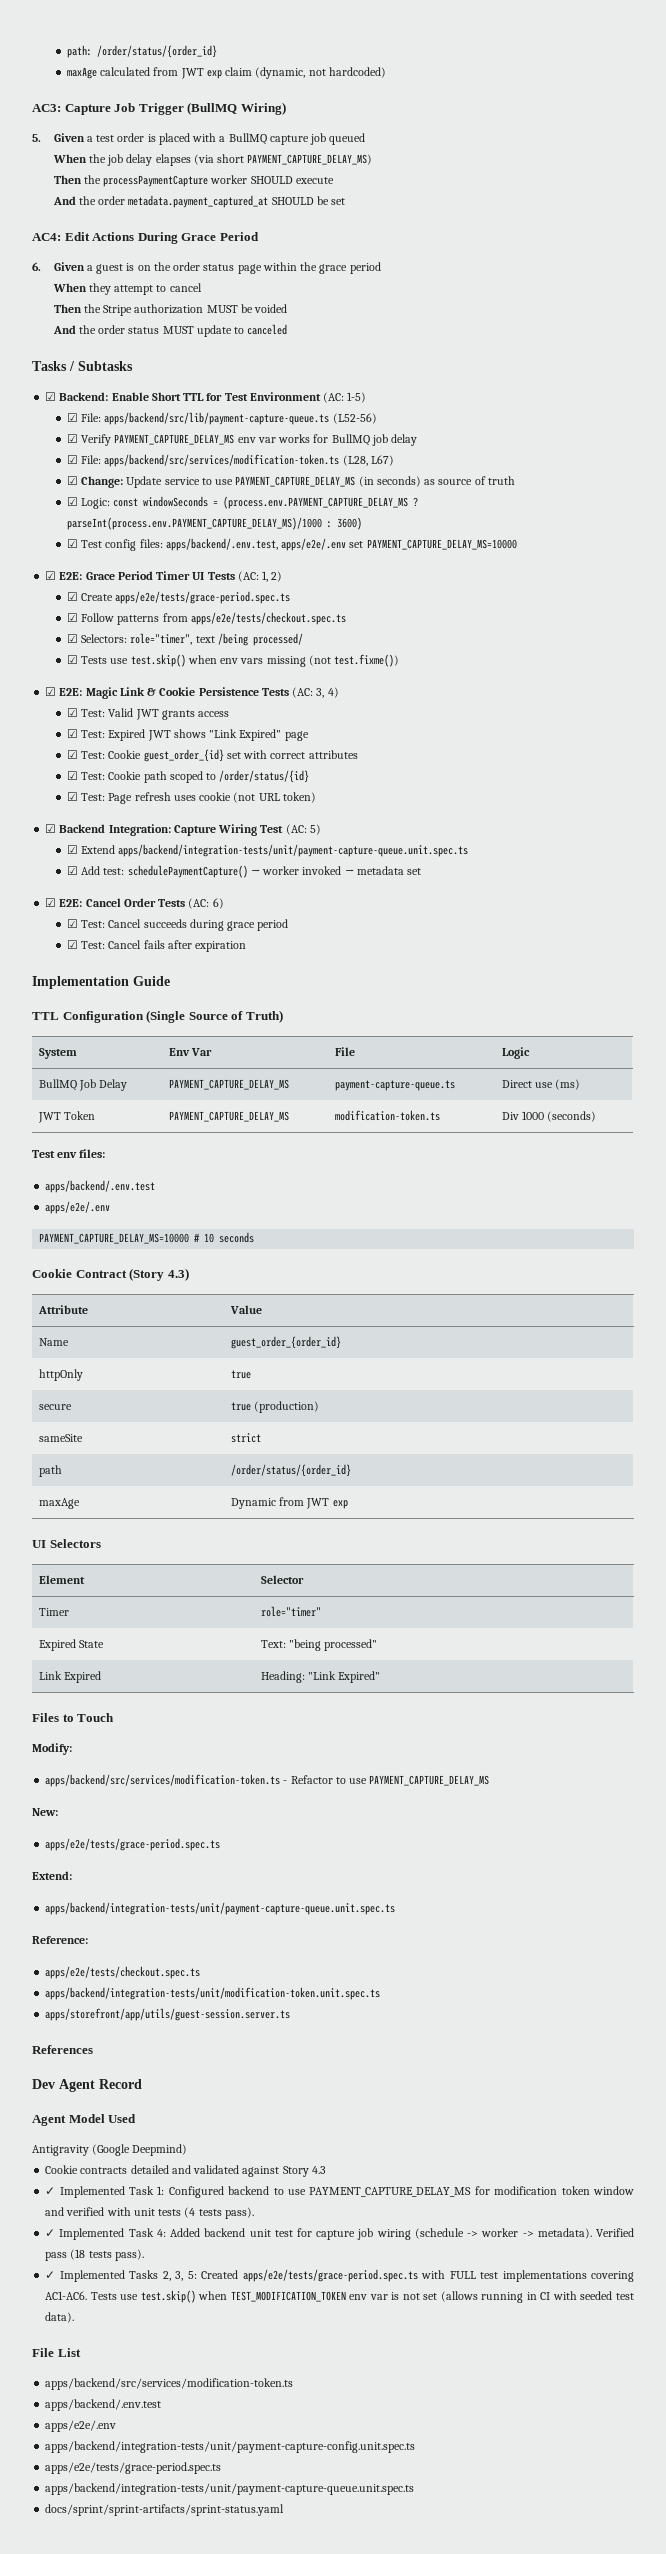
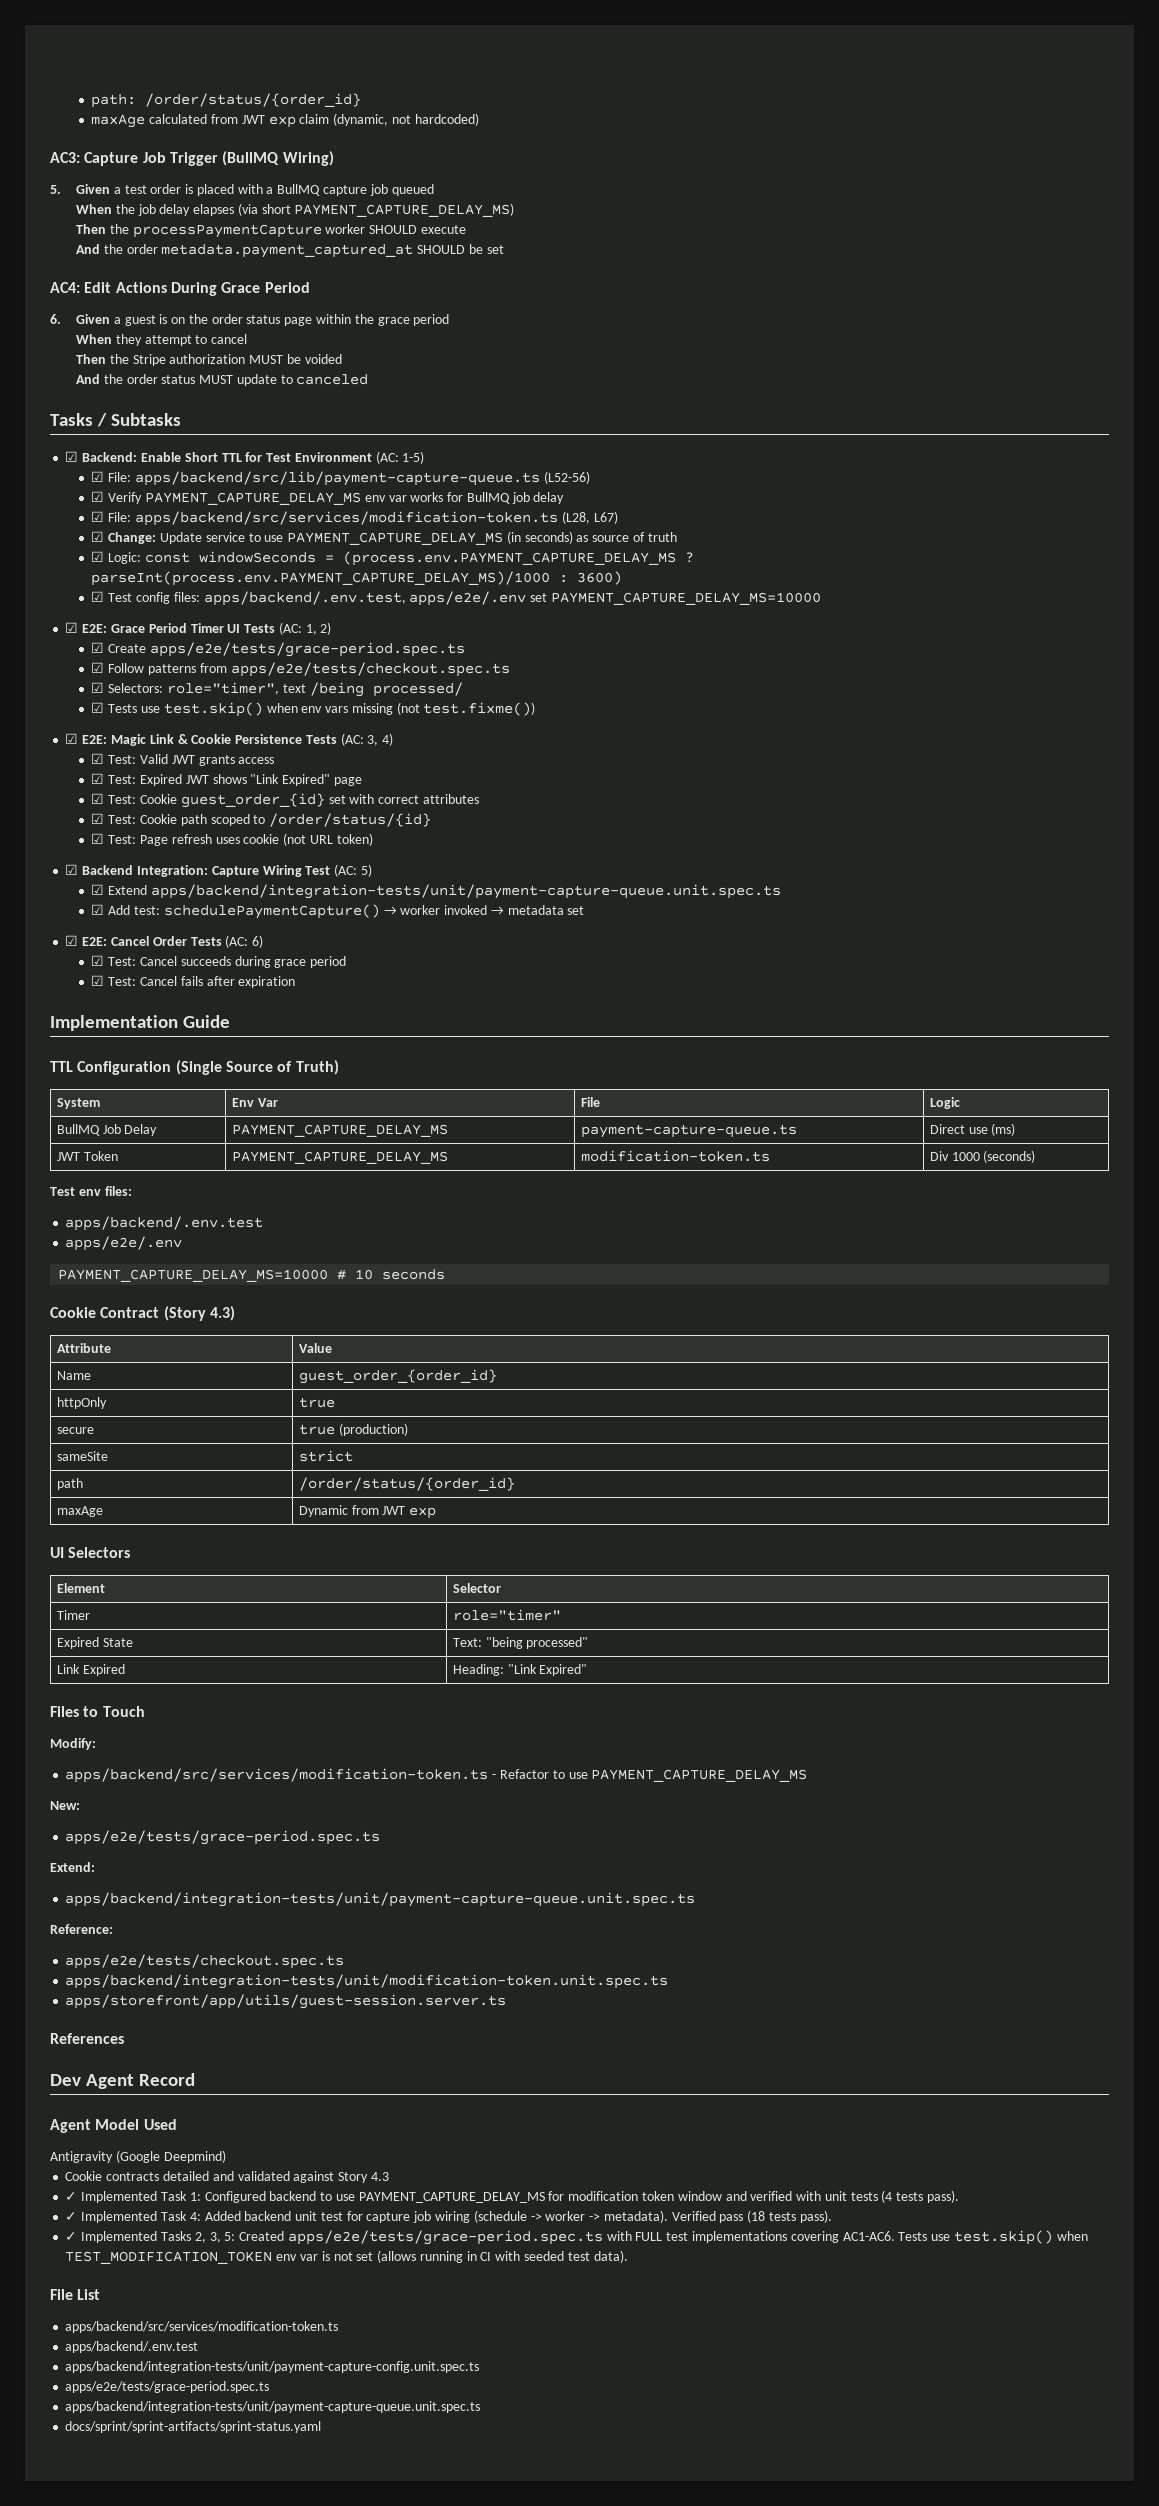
[45,2420,117,2432] // apps/e2e/.env -> (199, 2347) none

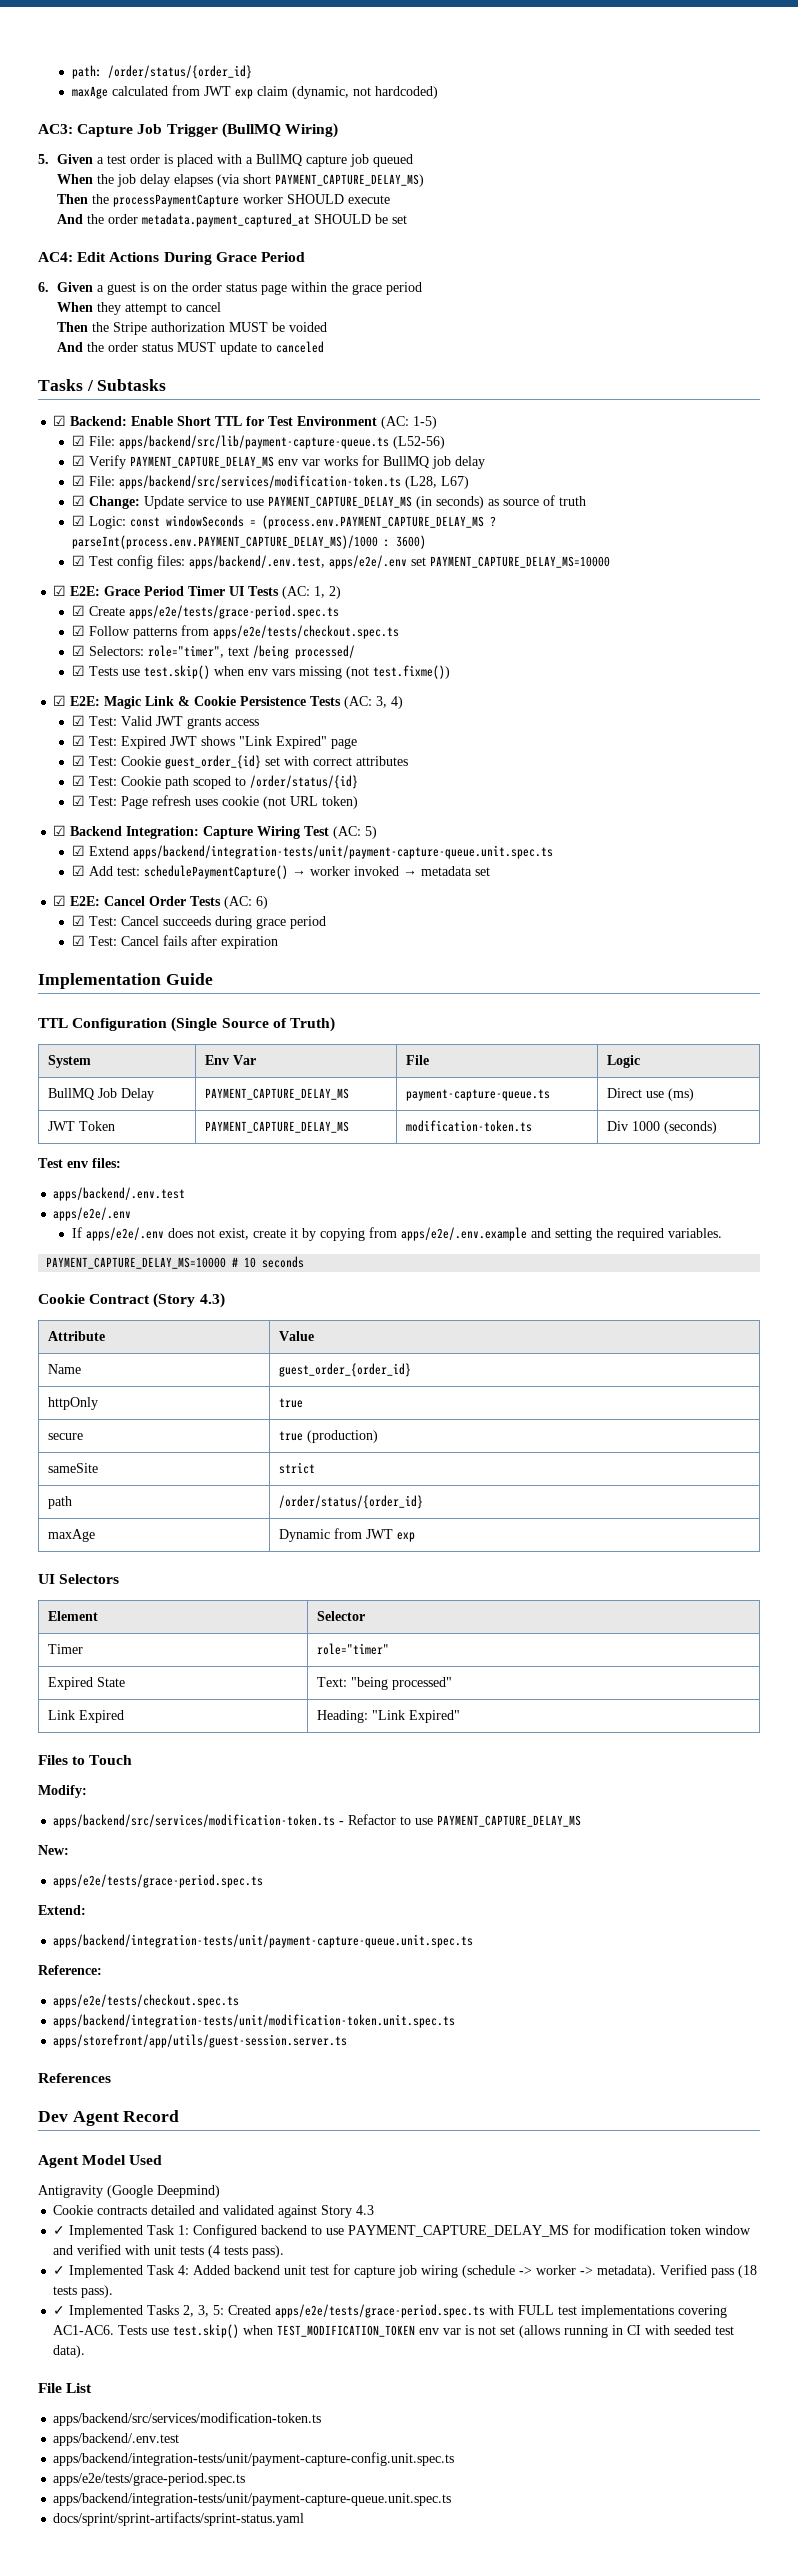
(183, 1243) none -> [71,1227,722,1241] // If apps/e2e/.env does not exist, create it by copying from apps/e2e/.env.example and setting the required variables.

